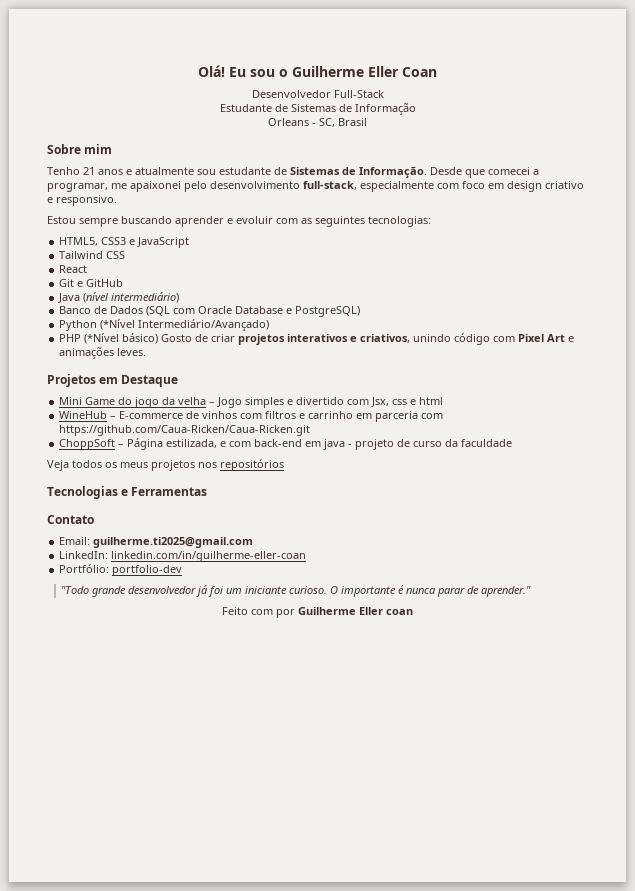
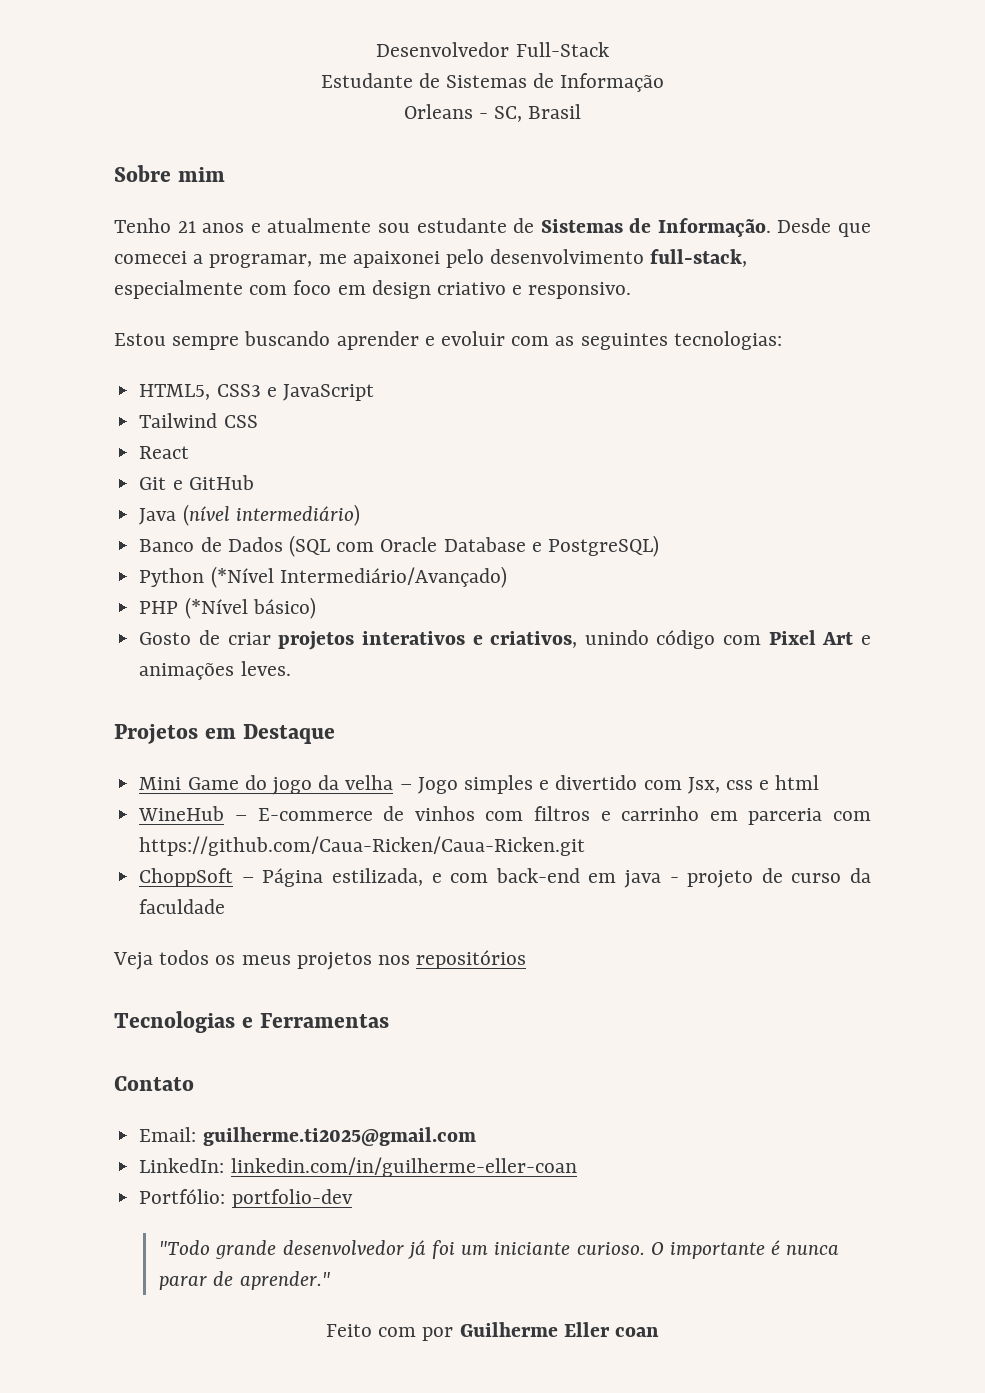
[198,65,437,77] Olá! Eu sou o Guilherme Eller Coan // -> (376, 49) none
(159, 338) none -> (316, 608) //

